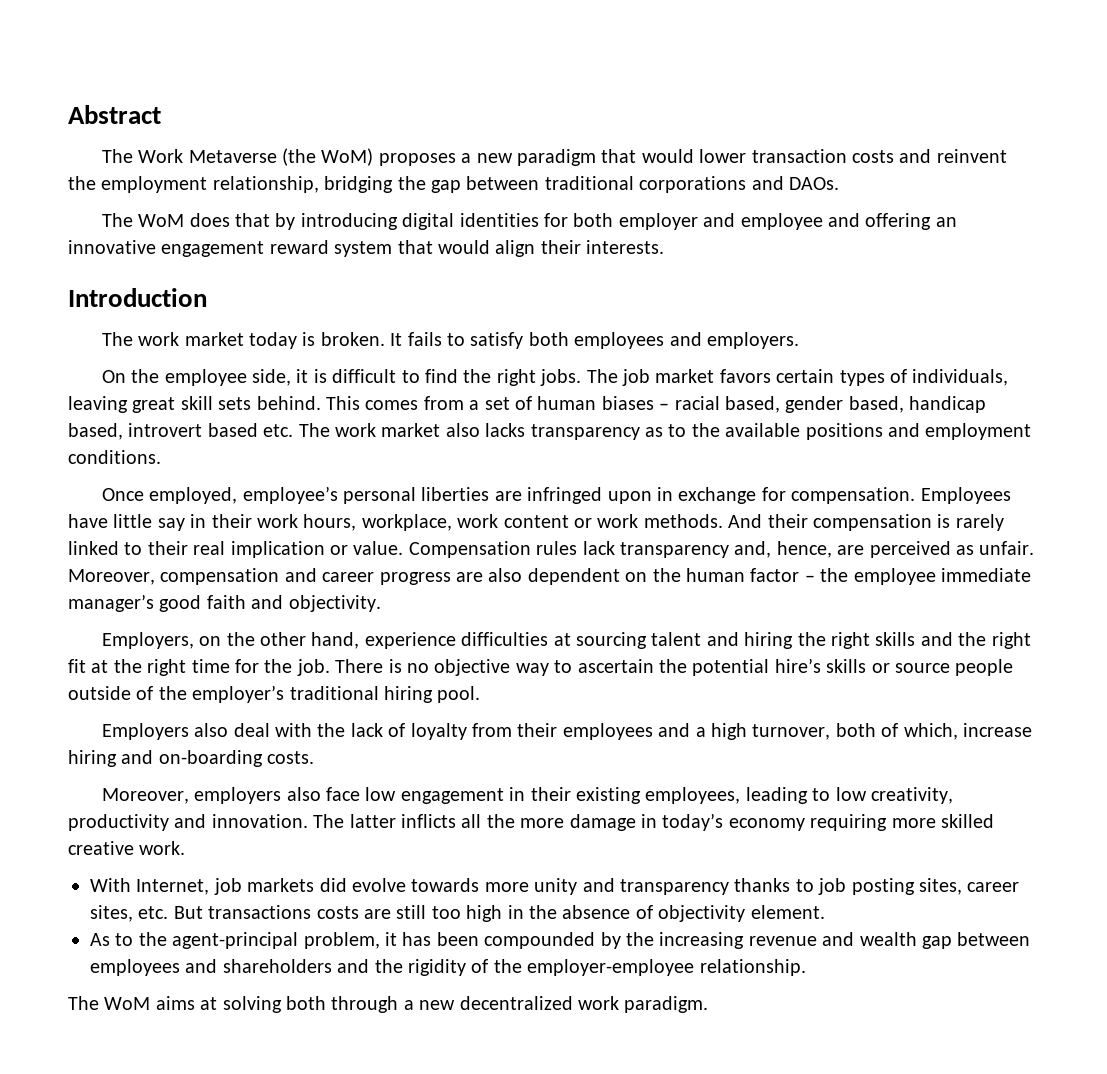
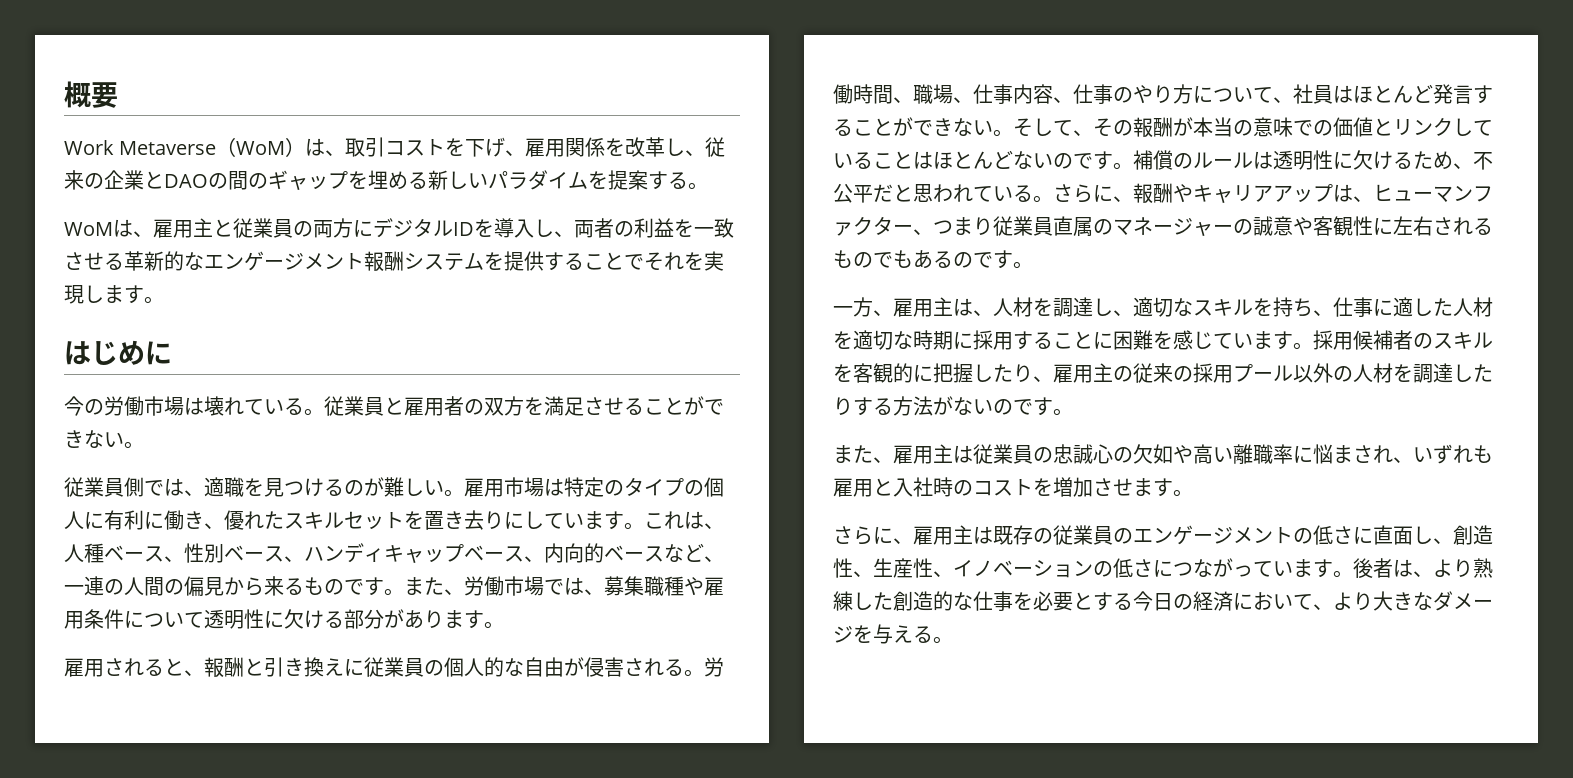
[68,105,161,124] [101,148,1007,166] [68,176,839,193] [101,213,957,230] [68,240,665,257] [68,288,207,307] [101,332,799,349] [101,369,1009,386] [68,396,987,413] [68,423,1032,440] [68,450,161,464] [101,486,1011,504] [68,514,1004,531] [68,541,1035,558] [68,568,1031,585] [68,594,381,612] [101,632,1031,649] [68,658,1014,676] [68,685,481,703] [101,723,1032,740] [68,750,315,767] [101,787,953,804] [68,813,994,831] [68,841,186,855] [90,878,1020,895] [90,905,825,922] [90,932,1031,949] [90,959,806,976] [68,996,709,1013] Abstract // The Work Metaverse (the WoM) proposes a new paradigm that would lower transaction costs and reinvent the employment relationship, bridging the gap between traditional corporations and DAOs. // The WoM does that by introducing digital identities for both employer and employee and offering an innovative engagement reward system that would align their interests. // Introduction // The work market today is broken. It fails to satisfy both employees and employers. // On the employee side, it is difficult to find the right jobs. The job market favors certain types of individuals, leaving great skill sets behind. This comes from a set of human biases – racial based, gender based, handicap based, introvert based etc. The work market also lacks transparency as to the available positions and employment conditions. // Once employed, employee’s personal liberties are infringed upon in exchange for compensation. Employees have little say in their work hours, workplace, work content or work methods. And their compensation is rarely linked to their real implication or value. Compensation rules lack transparency and, hence, are perceived as unfair. Moreover, compensation and career progress are also dependent on the human factor – the employee immediate manager’s good faith and objectivity. // Employers, on the other hand, experience difficulties at sourcing talent and hiring the right skills and the right fit at the right time for the job. There is no objective way to ascertain the potential hire’s skills or source people outside of the employer’s traditional hiring pool. // Employers also deal with the lack of loyalty from their employees and a high turnover, both of which, increase hiring and on-boarding costs. // Moreover, employers also face low engagement in their existing employees, leading to low creativity, productivity and innovation. The latter inflicts all the more damage in today’s economy requiring more skilled creative work. // With Internet, job markets did evolve towards more unity and transparency thanks to job posting sites, career sites, etc. But transactions costs are still too high in the absence of objectivity element. // As to the agent-principal problem, it has been compounded by the increasing revenue and wealth gap between employees and shareholders and the rigidity of the employer-employee relationship. // The WoM aims at solving both through a new decentralized work paradigm. -> [64,81,118,108] [64,137,726,157] [64,170,708,190] [64,218,734,238] [64,251,724,272] [64,285,164,304] [64,340,172,365] [64,396,724,416] [64,430,144,449] [64,477,724,497] [64,510,724,530] [64,543,724,563] [64,576,724,597] [64,609,504,629] [64,657,724,678] [833,84,1493,104] [833,117,1493,138] [833,150,1493,170] [833,183,1493,204] [833,216,1493,237] [833,250,1033,269] [833,297,1493,317] [833,330,1493,350] [833,363,1493,383] [833,396,1073,416] [833,444,1493,464] [833,477,1193,497] [833,525,1493,545] [833,558,1493,578] [833,591,1493,611] [833,624,953,644] 概要 // Work Metaverse（WoM）は、取引コストを下げ、雇用関係を改革し、従来の企業とDAOの間のギャップを埋める新しいパラダイムを提案する。 // WoMは、雇用主と従業員の両方にデジタルIDを導入し、両者の利益を一致させる革新的なエンゲージメント報酬システムを提供することでそれを実現します。 // はじめに // 今の労働市場は壊れている。従業員と雇用者の双方を満足させることができない。 // 従業員側では、適職を見つけるのが難しい。雇用市場は特定のタイプの個人に有利に働き、優れたスキルセットを置き去りにしています。これは、人種ベース、性別ベース、ハンディキャップベース、内向的ベースなど、一連の人間の偏見から来るものです。また、労働市場では、募集職種や雇用条件について透明性に欠ける部分があります。 // 雇用されると、報酬と引き換えに従業員の個人的な自由が侵害される。労働時間、職場、仕事内容、仕事のやり方について、社員はほとんど発言することができない。そして、その報酬が本当の意味での価値とリンクしていることはほとんどないのです。補償のルールは透明性に欠けるため、不公平だと思われている。さらに、報酬やキャリアアップは、ヒューマンファクター、つまり従業員直属のマネージャーの誠意や客観性に左右されるものでもあるのです。 // 一方、雇用主は、人材を調達し、適切なスキルを持ち、仕事に適した人材を適切な時期に採用することに困難を感じています。採用候補者のスキルを客観的に把握したり、雇用主の従来の採用プール以外の人材を調達したりする方法がないのです。 // また、雇用主は従業員の忠誠心の欠如や高い離職率に悩まされ、いずれも雇用と入社時のコストを増加させます。 // さらに、雇用主は既存の従業員のエンゲージメントの低さに直面し、創造性、生産性、イノベーションの低さにつながっています。後者は、より熟練した創造的な仕事を必要とする今日の経済において、より大きなダメージを与える。

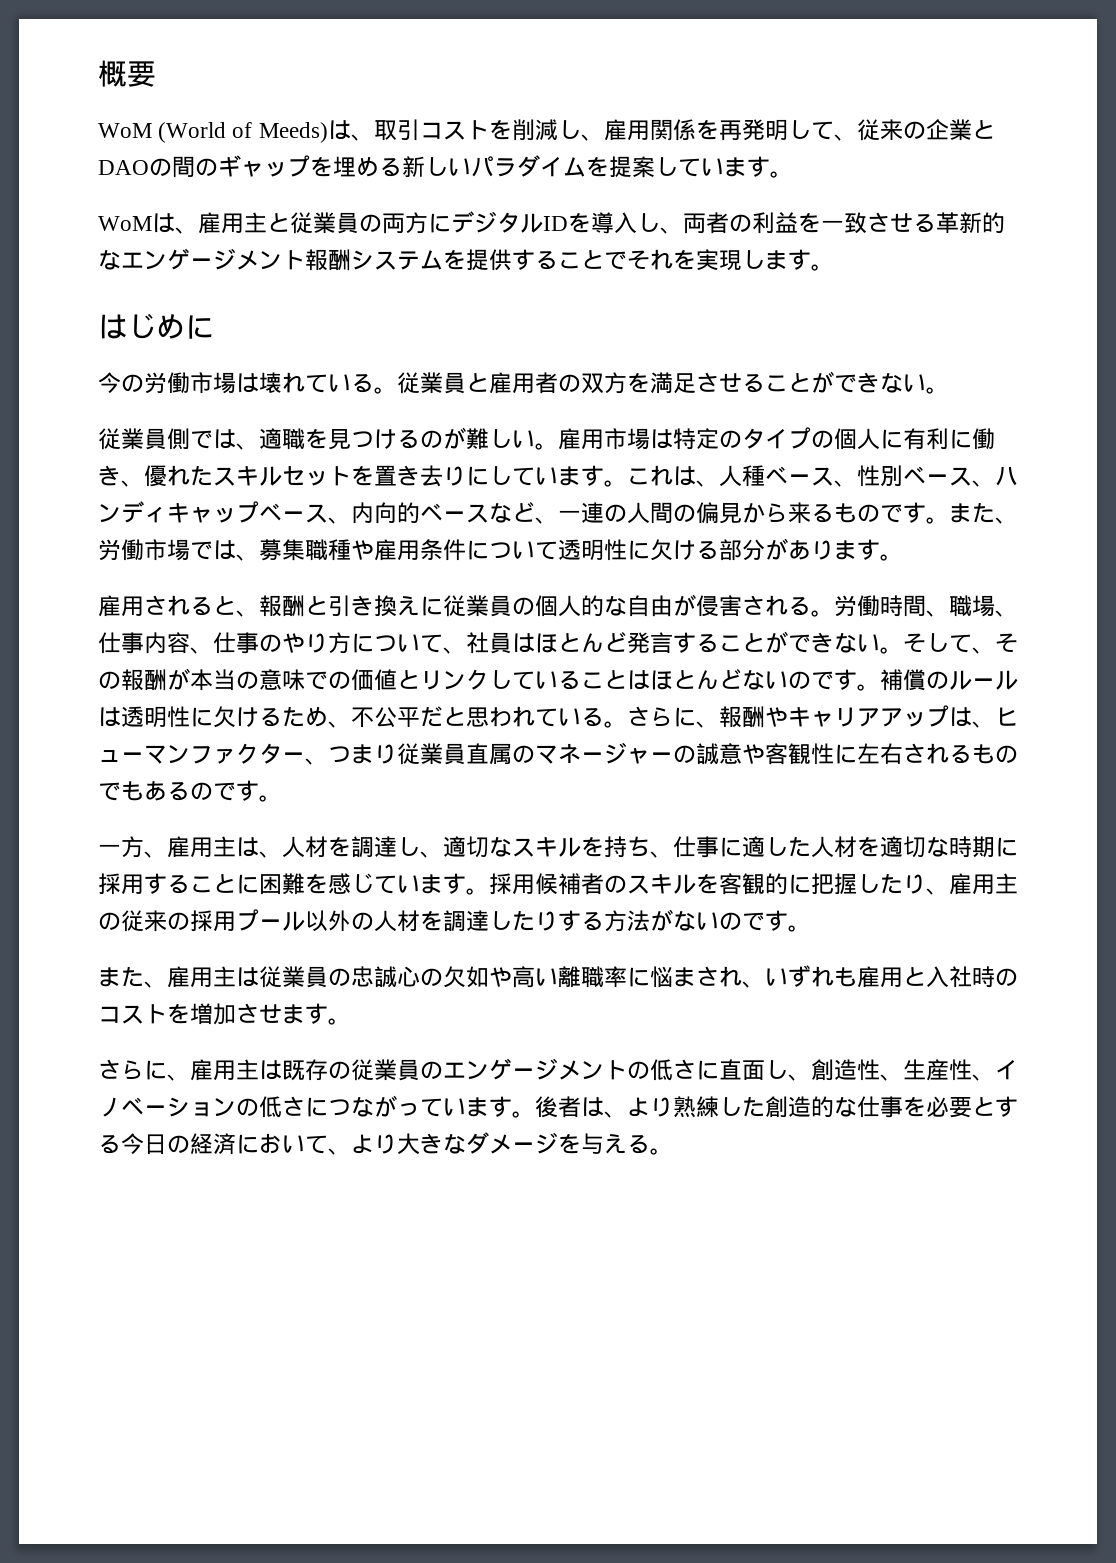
[64,137,306,157] Work Metaverse（WoM） -> [98,122,328,143] WoM (World of Meeds)
[465,137,506,157] 下げ -> [511,119,581,141] 削減し
[625,137,686,157] 改革し -> [718,119,834,141] 再発明して
[648,171,688,190] する -> [655,156,770,177] しています

